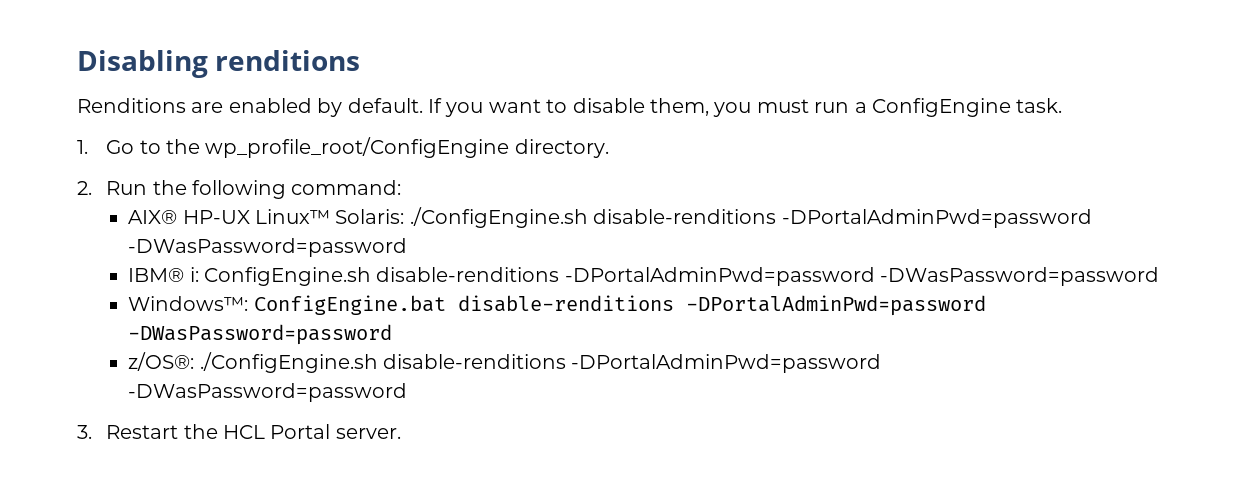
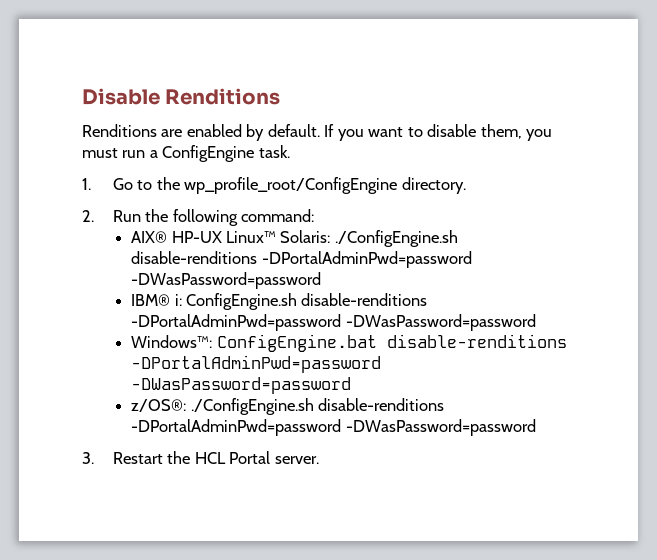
[77,50,361,78] Disabling renditions -> [82,88,281,105] Disable Renditions

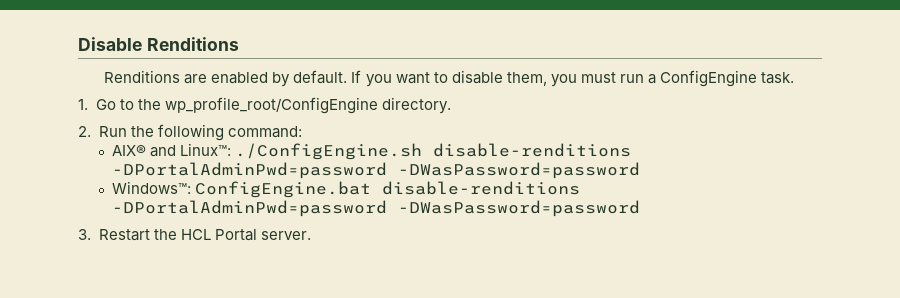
[171,230,458,247] [131,251,472,268] [131,272,322,289] [131,293,428,310] [131,314,536,331] HP-UX Linux™ Solaris: ./ConfigEngine.sh disable-renditions -DPortalAdminPwd=password -DWasPassword=password // IBM® i: ConfigEngine.sh disable-renditions -DPortalAdminPwd=password -DWasPassword=password -> [150,143,632,160] [112,162,641,179] and Linux™: ./ConfigEngine.sh disable-renditions -DPortalAdminPwd=password -DWasPassword=password
[131,398,444,415] [131,419,536,436] // z/OS®: ./ConfigEngine.sh disable-renditions -DPortalAdminPwd=password -DWasPassword=password -> (641, 208) none

